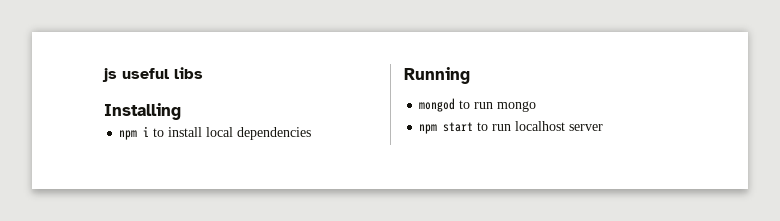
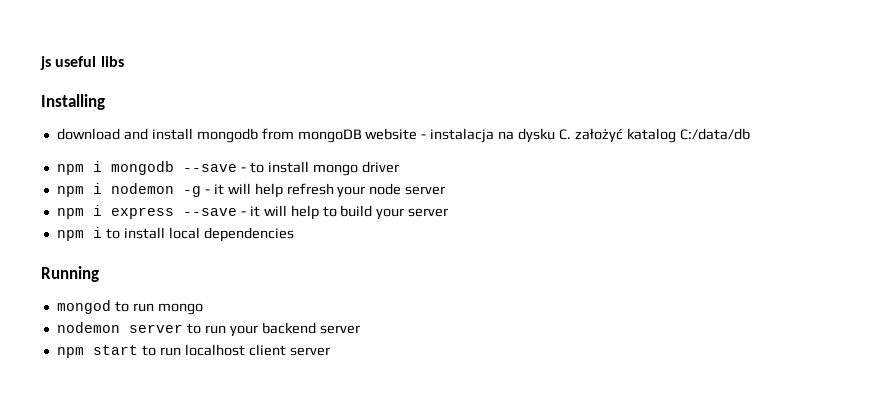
(181, 111) none -> [56,128,750,143] [56,161,399,176] [56,183,446,198] [56,205,449,220] // download and install mongodb from mongoDB website - instalacja na dysku C. założyć katalog C:/data/db // npm i mongodb --save - to install mongo driver // npm i nodemon -g - it will help refresh your node server // npm i express --save - it will help to build your server
(537, 106) none -> [56,322,360,337] // nodemon server to run your backend server
(566, 126) none -> [248,344,286,356] client

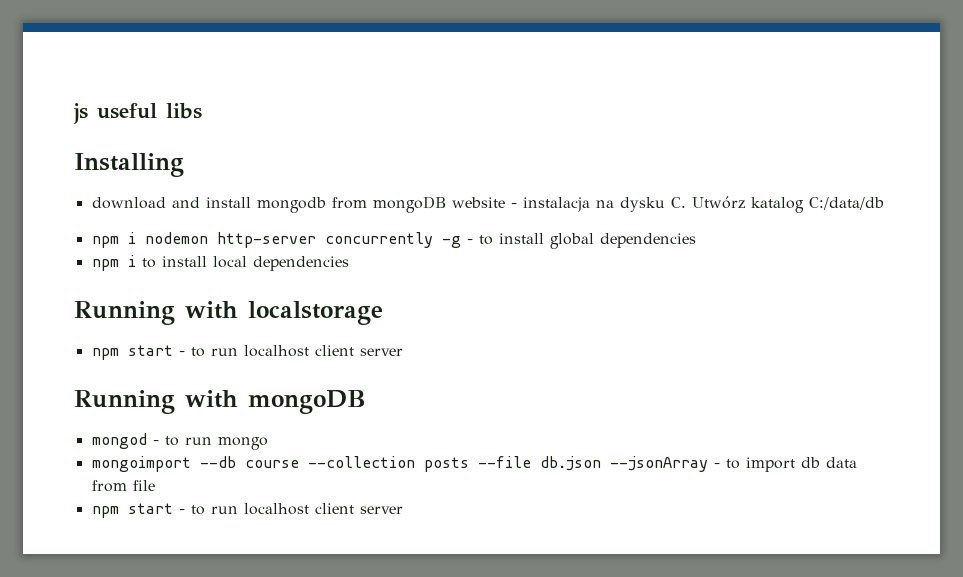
[574,128,623,143] założyć -> [691,196,745,209] Utwórz
[110,161,399,176] [56,183,446,198] [56,205,449,220] mongodb --save - to install mongo driver // npm i nodemon -g - it will help refresh your node server // npm i express --save - it will help to build your server -> [144,232,696,249] nodemon http-server concurrently -g - to install global dependencies
[56,300,203,315] [56,322,360,337] [56,344,330,358] // mongod to run mongo // nodemon server to run your backend server // npm start to run localhost client server -> [185,301,383,325] [91,345,403,360] [74,390,366,414] [91,433,268,450] [91,456,857,472] [91,480,155,492] [91,503,403,518] with localstorage // npm start - to run localhost client server // Running with mongoDB // mongod - to run mongo // mongoimport --db course --collection posts --file db.json --jsonArray - to import db data from file // npm start - to run localhost client server

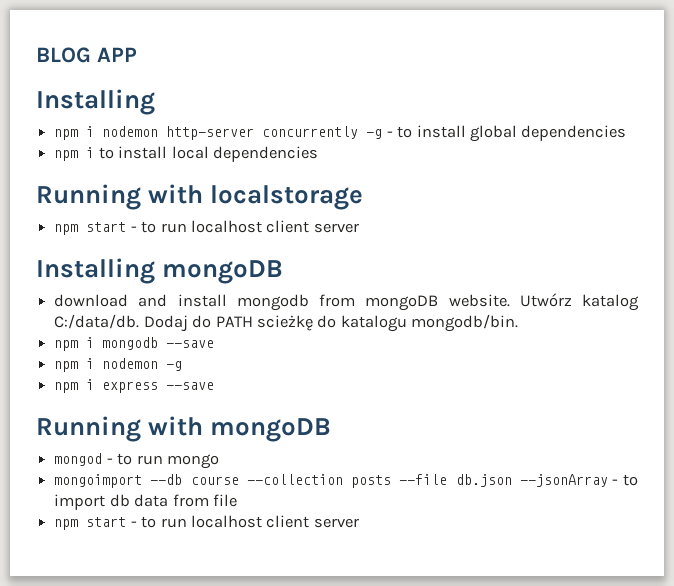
[73,103,202,124] [74,153,184,177] [91,196,884,213] js useful libs // Installing // download and install mongodb from mongoDB website - instalacja na dysku C. Utwórz katalog C:/data/db -> [36,47,137,63] [36,89,155,115] BLOG APP // Installing
(403, 352) none -> [36,258,284,284] [54,293,639,311] [54,314,519,332] [54,337,215,351] [54,358,183,372] [54,379,215,393] // Installing mongoDB // download and install mongodb from mongoDB website. Utwórz katalog C:/data/db. Dodaj do PATH scieżkę do katalogu mongodb/bin. // npm i mongodb --save // npm i nodemon -g // npm i express --save

